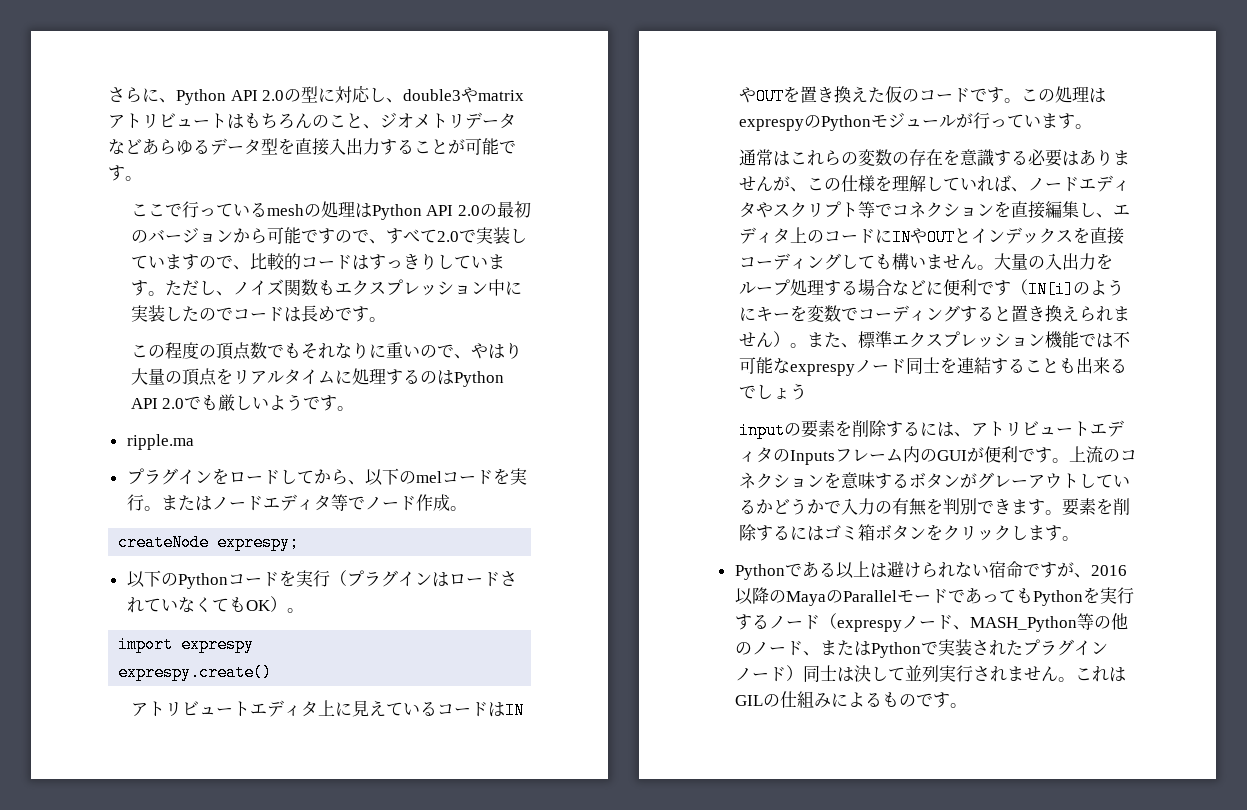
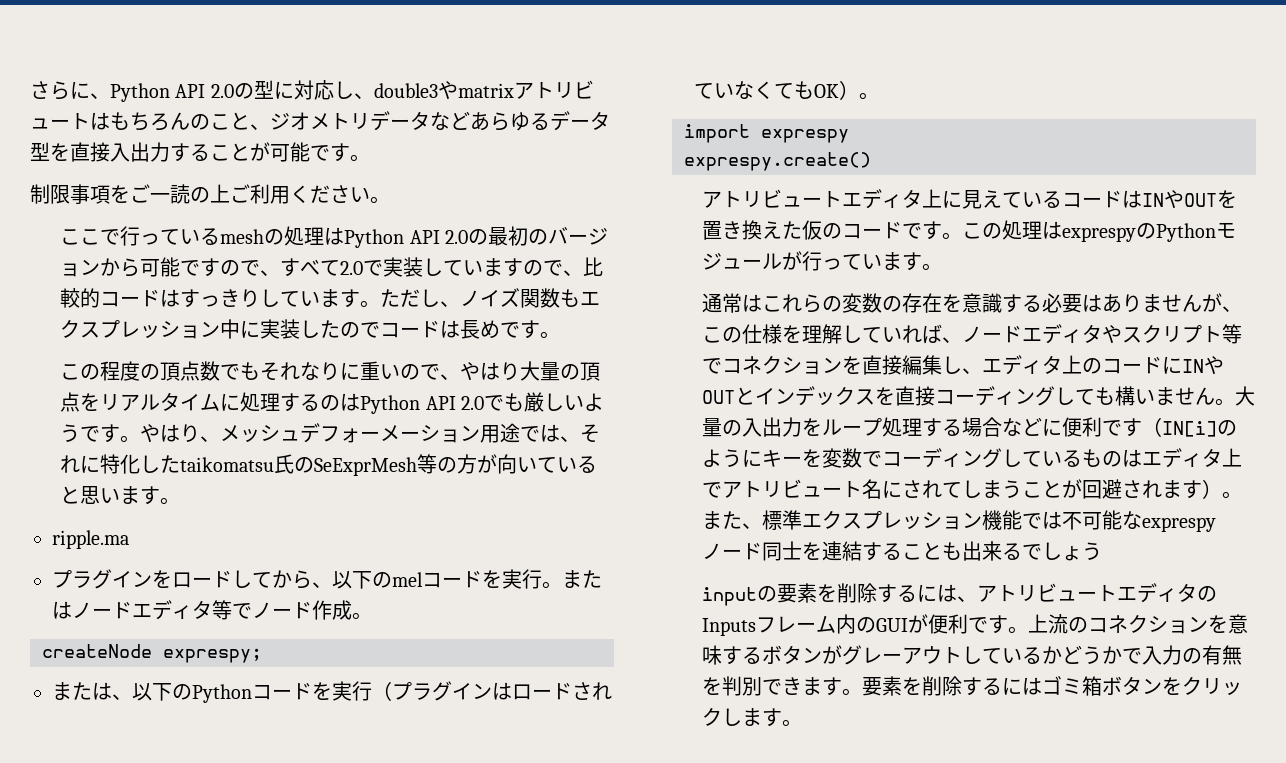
(142, 178) none -> [30,184,390,204] // 制限事項をご一読の上ご利用ください。
(355, 408) none -> [140,423,601,443] [60,454,598,476] [60,486,181,505] やはり、メッシュデフォーメーション用途では、それに特化したtaikomatsu氏のSeExprMesh等の方が向いていると思います。
(300, 542) none -> [52,682,132,700] または、
[959,305,1130,322] [738,332,773,347] すると置き換えられません -> [1002,448,1243,468] [702,479,1203,499] しているものはエディタ上でアトリビュート名にされてしまうことが回避されます
[734,561,1127,580] [734,587,1134,606] [734,613,1128,632] [734,639,1108,658] [734,665,1126,682] [734,691,967,708] // Pythonである以上は避けられない宿命ですが、2016以降のMayaのParallelモードであってもPythonを実行するノード（exprespyノード、MASH_Python等の他のノード、またはPythonで実装されたプラグインノード）同士は決して並列実行されません。これはGILの仕組みによるものです。 -> (803, 723) none

